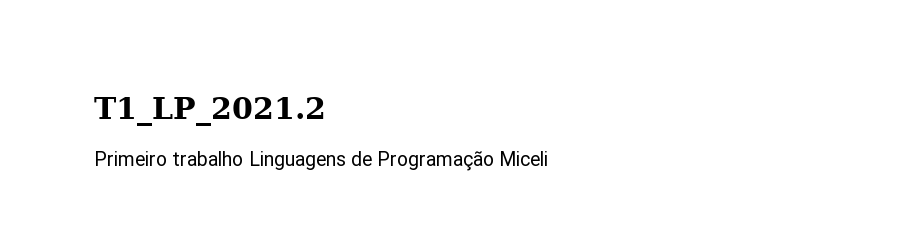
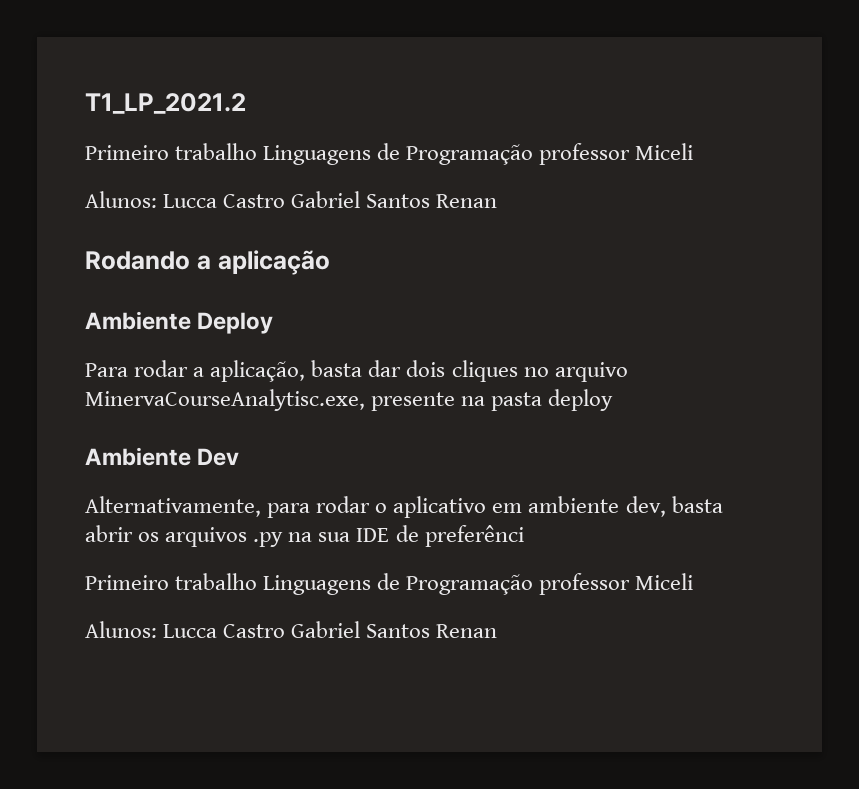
[499,151,549,166] Miceli -> [539,143,694,165] [85,191,498,208] [85,250,330,275] [85,311,274,334] [85,360,628,382] [85,389,614,411] [85,447,240,466] [85,496,723,518] [85,525,524,547] [85,573,694,595] [85,621,498,638] professor Miceli // Alunos: Lucca Castro Gabriel Santos Renan // Rodando a aplicação // Ambiente Deploy // Para rodar a aplicação, basta dar dois cliques no arquivo MinervaCourseAnalytisc.exe, presente na pasta deploy // Ambiente Dev // Alternativamente, para rodar o aplicativo em ambiente dev, basta abrir os arquivos .py na sua IDE de preferênci // Primeiro trabalho Linguagens de Programação professor Miceli // Alunos: Lucca Castro Gabriel Santos Renan

